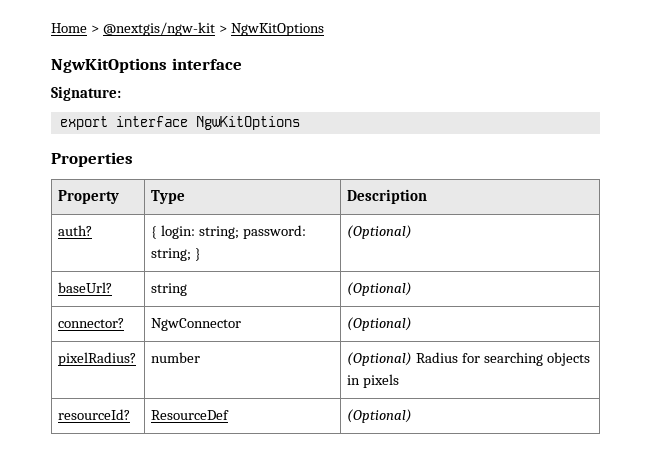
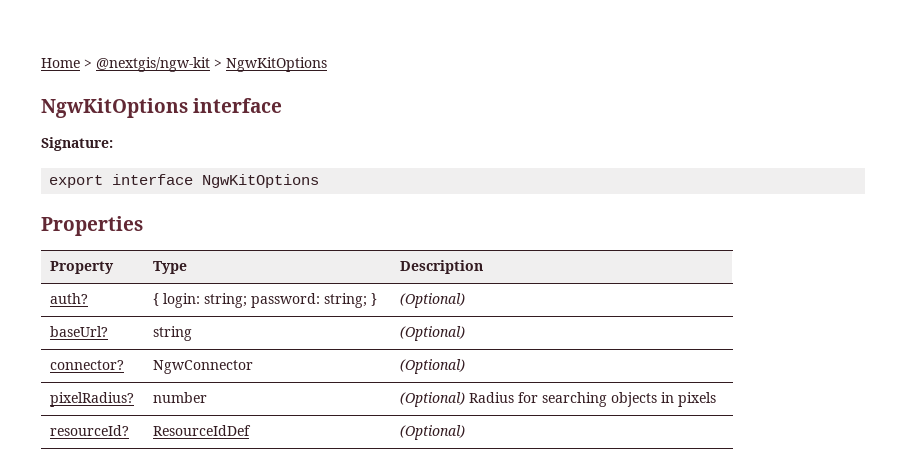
[151,410,230,420] ResourceDef -> [153,425,252,436] ResourceIdDef

